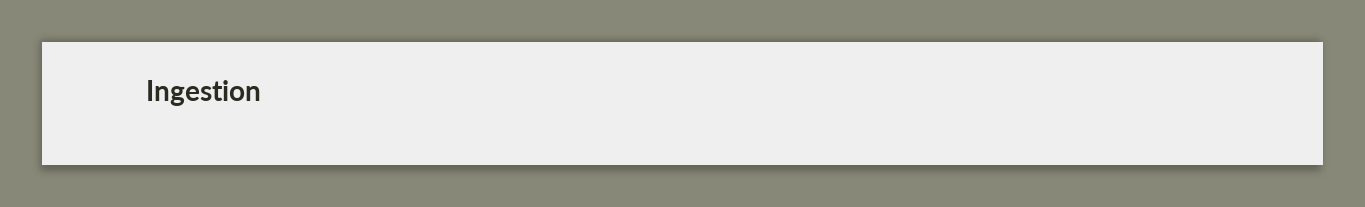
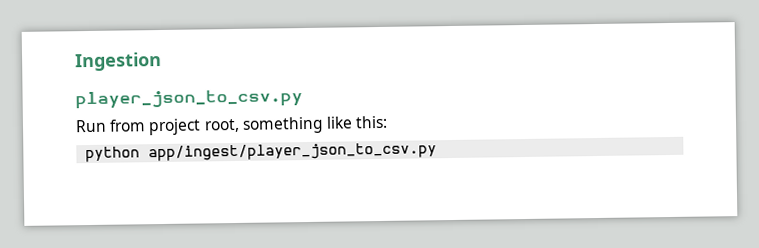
(261, 93) none -> [75,89,303,110] [75,115,389,136] [85,142,438,163] // player_json_to_csv.py // Run from project root, something like this: // python app/ingest/player_json_to_csv.py

